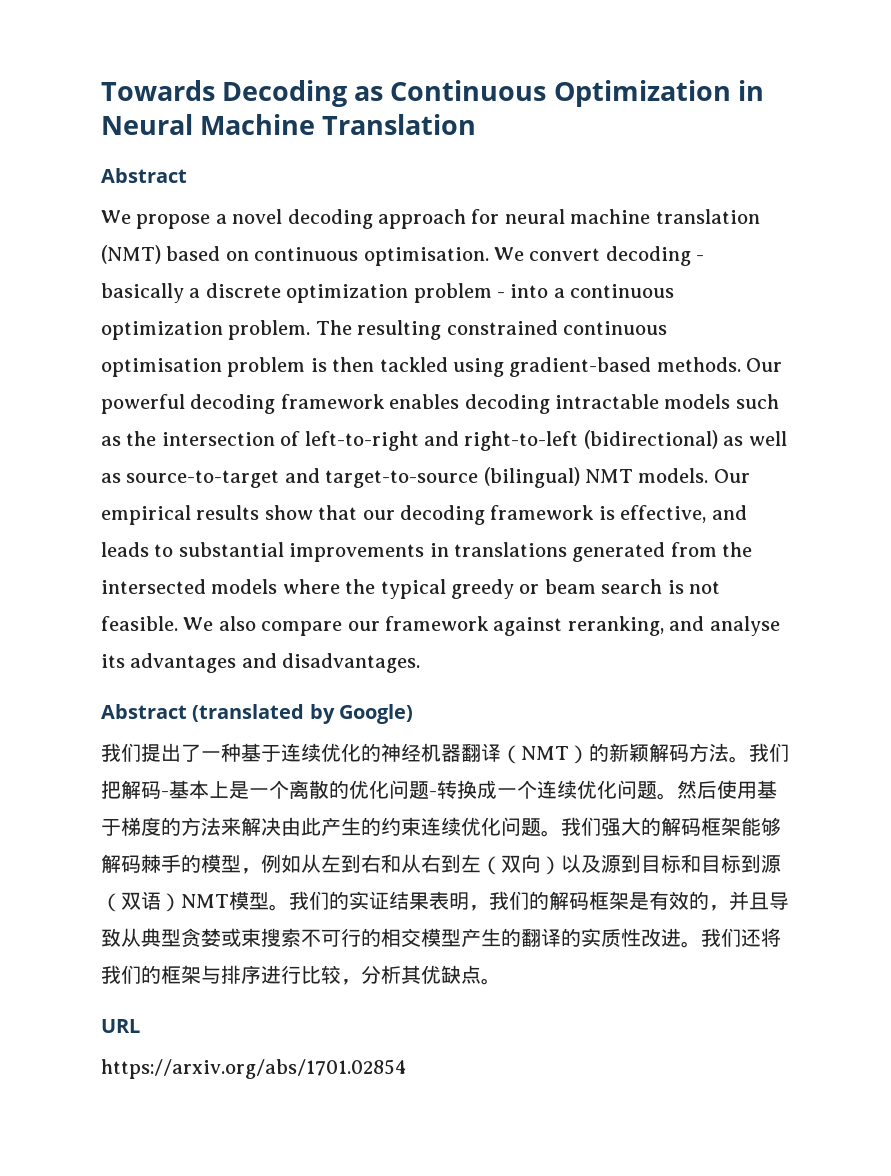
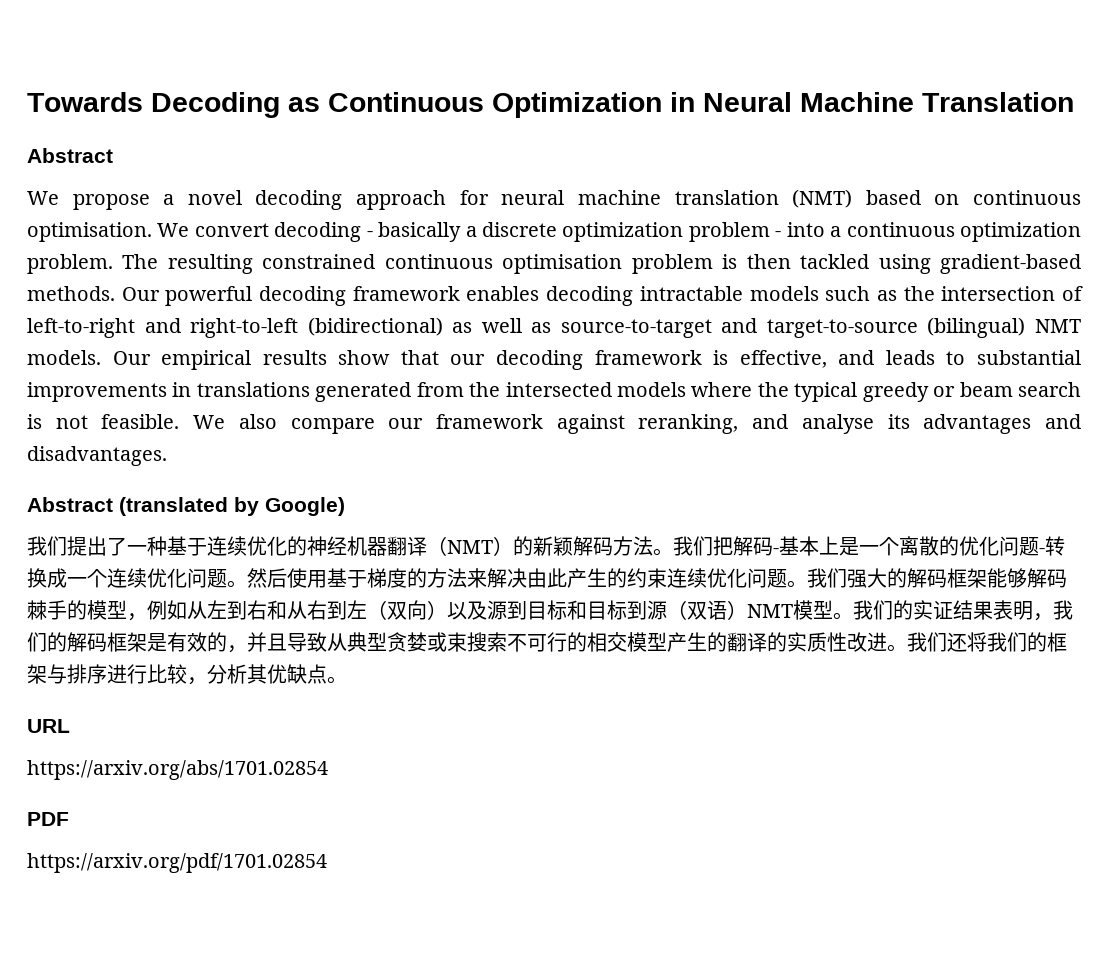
(407, 1069) none -> [27,812,69,826] [27,853,327,873] // PDF // https://arxiv.org/pdf/1701.02854

